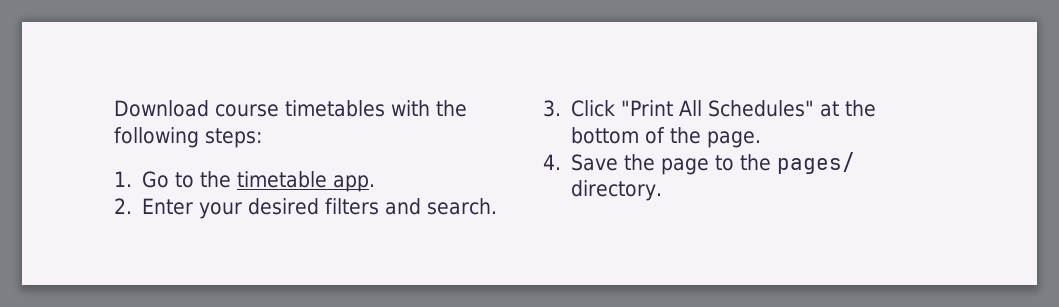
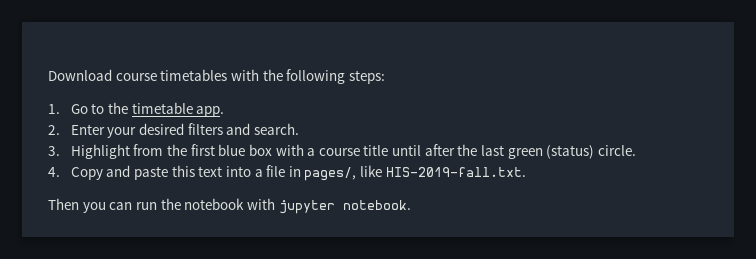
[571,100,877,117] [571,127,762,148] [543,152,856,175] [571,180,663,201] Click "Print All Schedules" at the bottom of the page. // 4. Save the page to the pages/ directory. -> [70,144,636,159] [48,165,526,181] [48,198,411,214] Highlight from the first blue box with a course title until after the last green (status) circle. // 4. Copy and paste this text into a file in pages/, like HIS-2019-fall.txt. // Then you can run the notebook with jupyter notebook.

